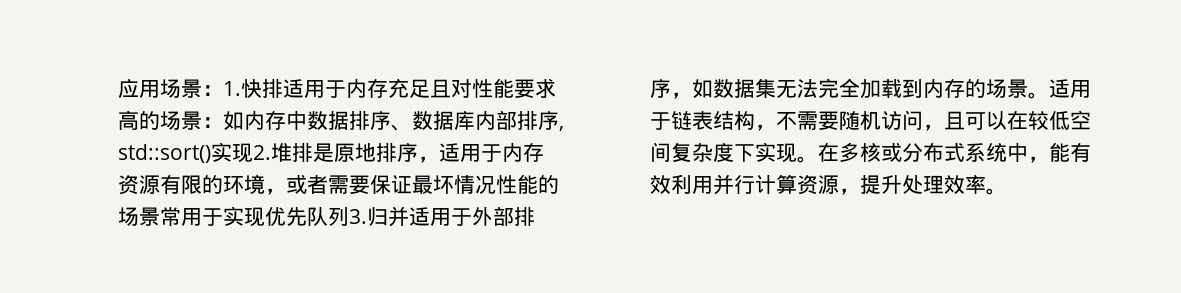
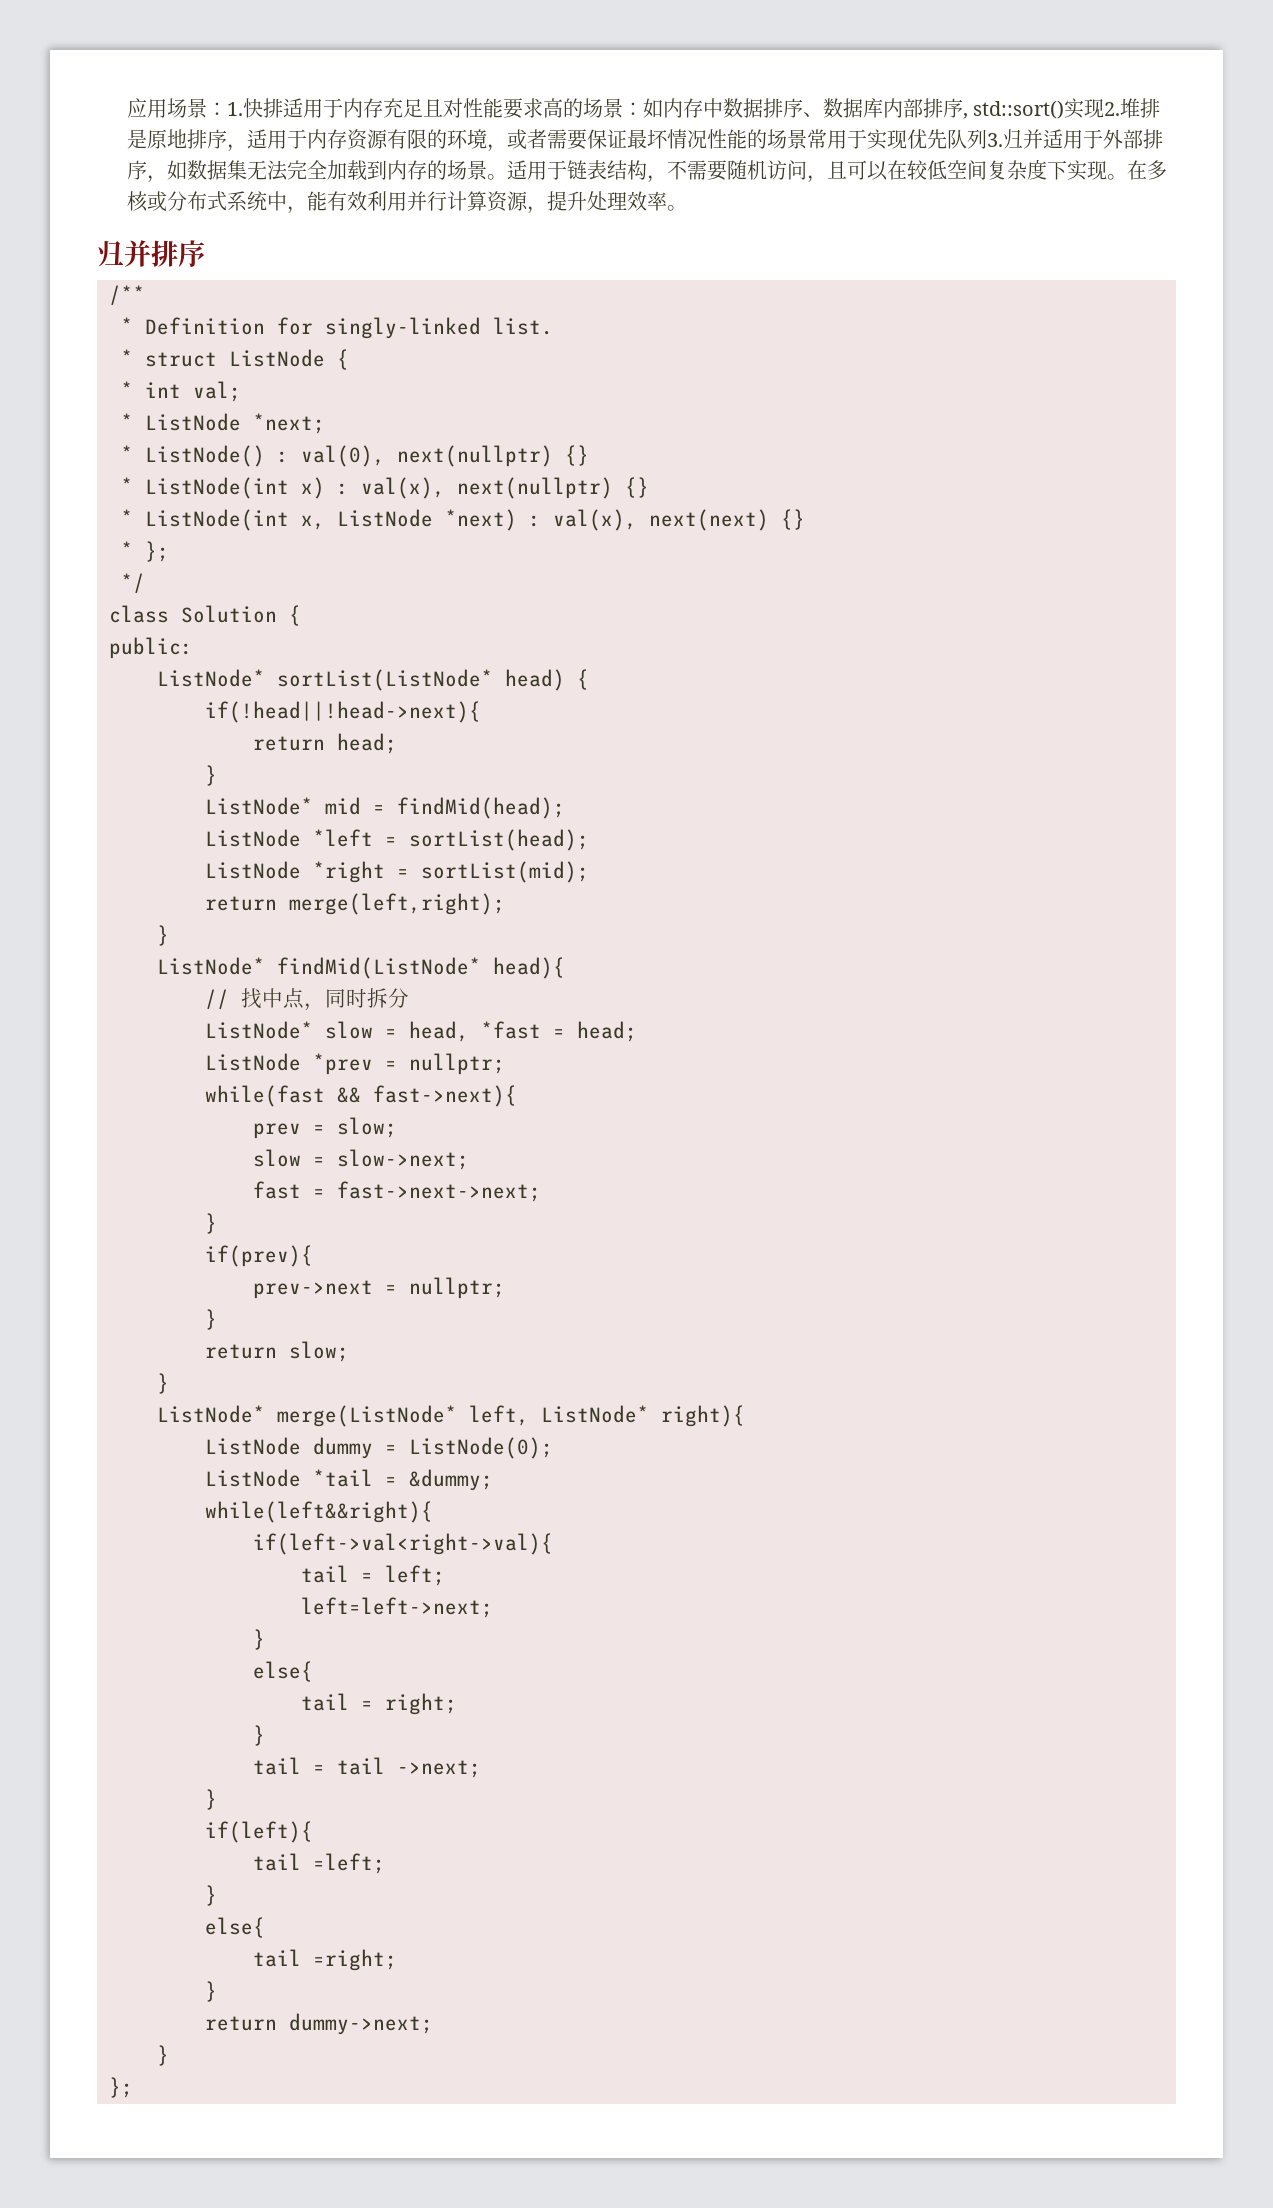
(1008, 191) none -> [97,240,205,267] [109,285,145,305] [121,317,553,339] [121,349,349,370] [121,381,241,402] [121,413,325,434] [121,445,589,467] [121,477,649,499] [121,509,805,531] [121,541,169,562] [121,573,145,593] [109,605,301,626] [109,637,193,659] [157,669,589,691] [205,701,481,723] [253,733,397,754] [205,765,217,786] [205,797,565,819] [205,829,589,851] [205,861,589,883] [205,893,505,915] [157,925,169,946] [157,957,565,979] [205,988,409,1011] [205,1021,637,1042] [205,1053,505,1075] [205,1085,517,1107] [253,1117,397,1139] [253,1149,469,1170] [253,1181,541,1202] [205,1213,217,1234] [205,1245,313,1267] [253,1277,505,1299] [205,1309,217,1330] [205,1341,349,1362] [157,1373,169,1394] [157,1405,745,1427] [205,1437,553,1459] [205,1469,493,1491] [205,1501,433,1523] [253,1533,553,1555] [301,1565,445,1586] [301,1597,493,1618] [253,1629,265,1650] [253,1661,313,1682] [301,1693,457,1715] [253,1725,265,1746] [253,1757,481,1778] [205,1789,217,1810] [205,1821,313,1843] [253,1853,385,1874] [205,1885,217,1906] [205,1917,265,1938] [253,1949,397,1971] [205,1981,217,2002] [205,2013,433,2035] [157,2045,169,2066] [109,2077,133,2098] // 归并排序 // /** // * Definition for singly-linked list. // * struct ListNode { // * int val; // * ListNode *next; // * ListNode() : val(0), next(nullptr) {} // * ListNode(int x) : val(x), next(nullptr) {} // * ListNode(int x, ListNode *next) : val(x), next(next) {} // * }; // */ // class Solution { // public: // ListNode* sortList(ListNode* head) { // if(!head||!head->next){ // return head; // } // ListNode* mid = findMid(head); // ListNode *left = sortList(head); // ListNode *right = sortList(mid); // return merge(left,right); // } // ListNode* findMid(ListNode* head){ // // 找中点，同时拆分 // ListNode* slow = head, *fast = head; // ListNode *prev = nullptr; // while(fast && fast->next){ // prev = slow; // slow = slow->next; // fast = fast->next->next; // } // if(prev){ // prev->next = nullptr; // } // return slow; // } // ListNode* merge(ListNode* left, ListNode* right){ // ListNode dummy = ListNode(0); // ListNode *tail = &dummy; // while(left&&right){ // if(left->val<right->val){ // tail = left; // left=left->next; // } // else{ // tail = right; // } // tail = tail ->next; // } // if(left){ // tail =left; // } // else{ // tail =right; // } // return dummy->next; // } // };

